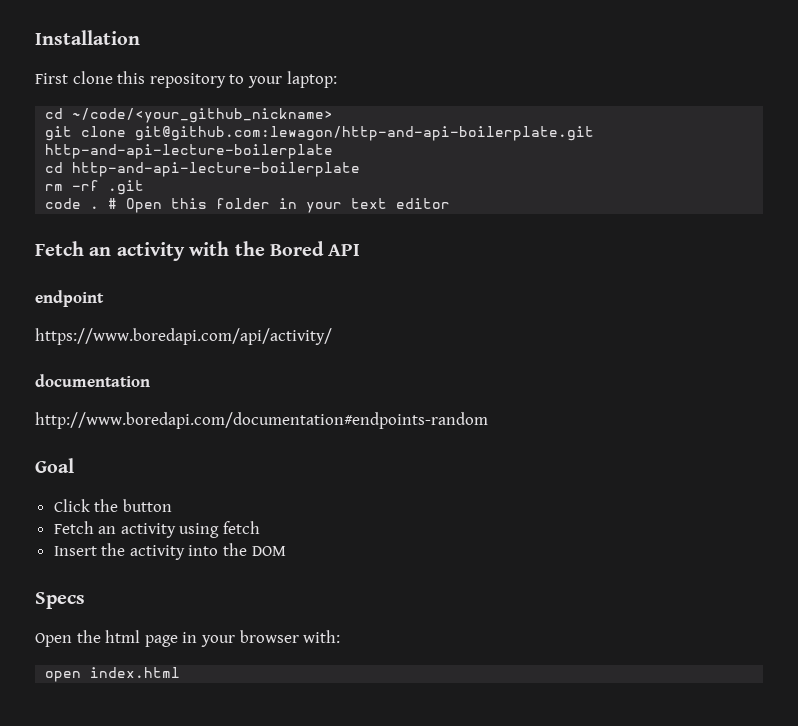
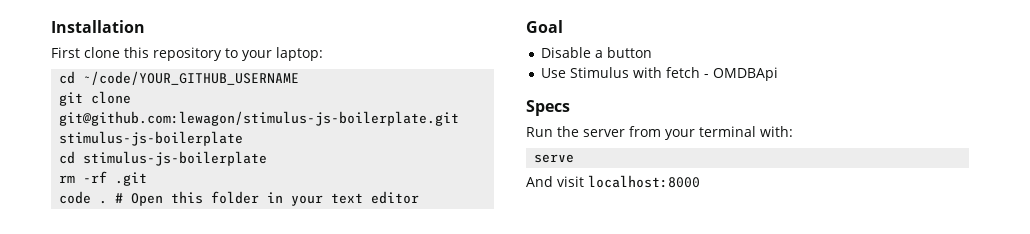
[72,108,334,123] ~/code/<your_github_nickname> -> [83,71,300,85] ~/code/YOUR_GITHUB_USERNAME
[135,126,595,141] [45,144,334,159] [45,162,361,177] git@github.com:lewagon/http-and-api-boilerplate.git http-and-api-lecture-boilerplate // cd http-and-api-lecture-boilerplate -> [59,111,460,126] [59,131,244,146] [59,151,268,166] git@github.com:lewagon/stimulus-js-boilerplate.git stimulus-js-boilerplate // cd stimulus-js-boilerplate
[35,241,361,261] [35,290,104,307] [35,328,332,345] [35,374,150,387] [35,412,488,429] // Fetch an activity with the Bored API // endpoint // https://www.boredapi.com/api/activity/ // documentation // http://www.boredapi.com/documentation#endpoints-random -> (420, 197) none
[53,499,119,512] Click the -> [541,47,604,58] Disable a
[53,521,261,538] [53,543,286,560] [35,592,85,609] [35,630,341,647] [45,667,181,682] Fetch an activity using fetch // Insert the activity into the DOM // Specs // Open the html page in your browser with: // open index.html -> [541,67,779,81] [526,100,570,116] [526,126,793,140] [534,154,575,163] [526,175,700,188] Use Stimulus with fetch - OMDBApi // Specs // Run the server from your terminal with: // serve // And visit localhost:8000

